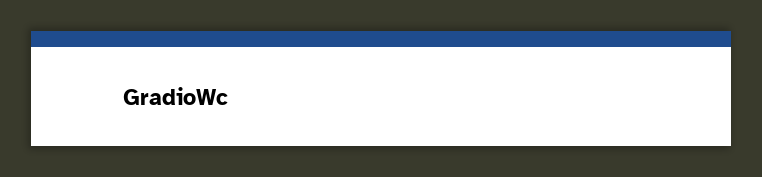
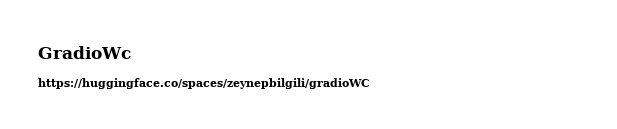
(228, 96) none -> [38,78,370,89] // https://huggingface.co/spaces/zeynepbilgili/gradioWC

